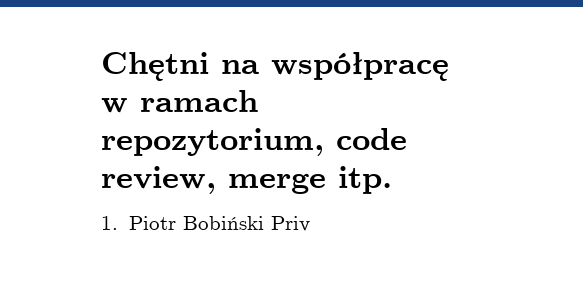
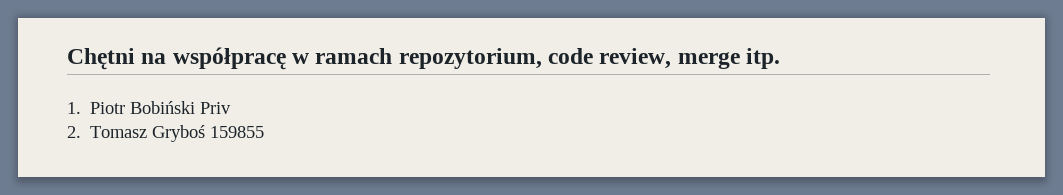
(310, 224) none -> [67,125,265,142] // 2. Tomasz Gryboś 159855

